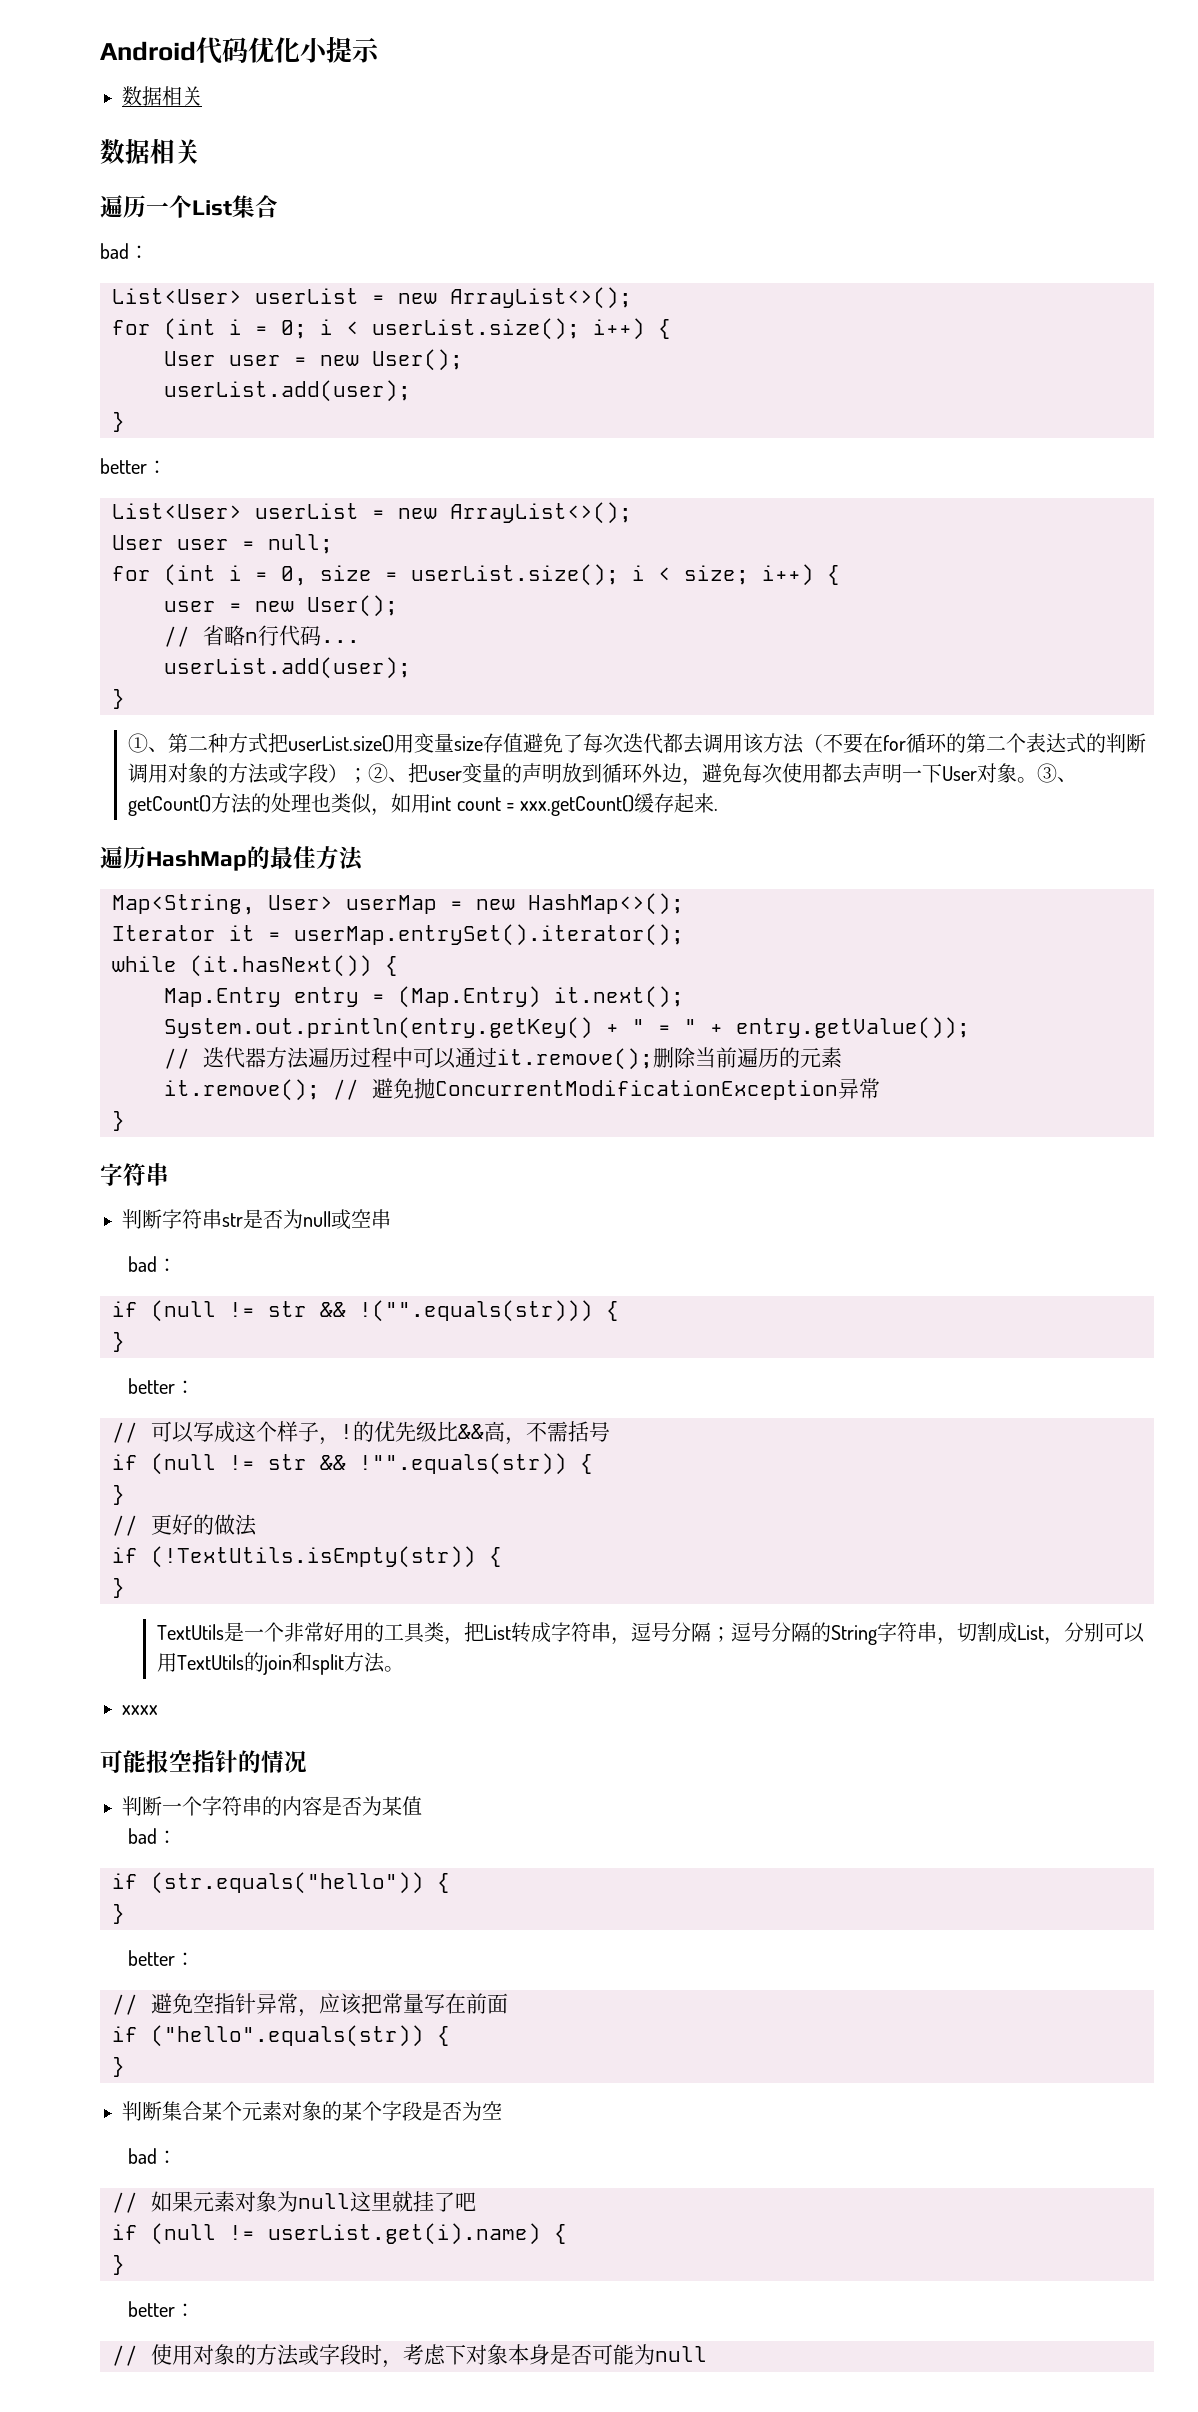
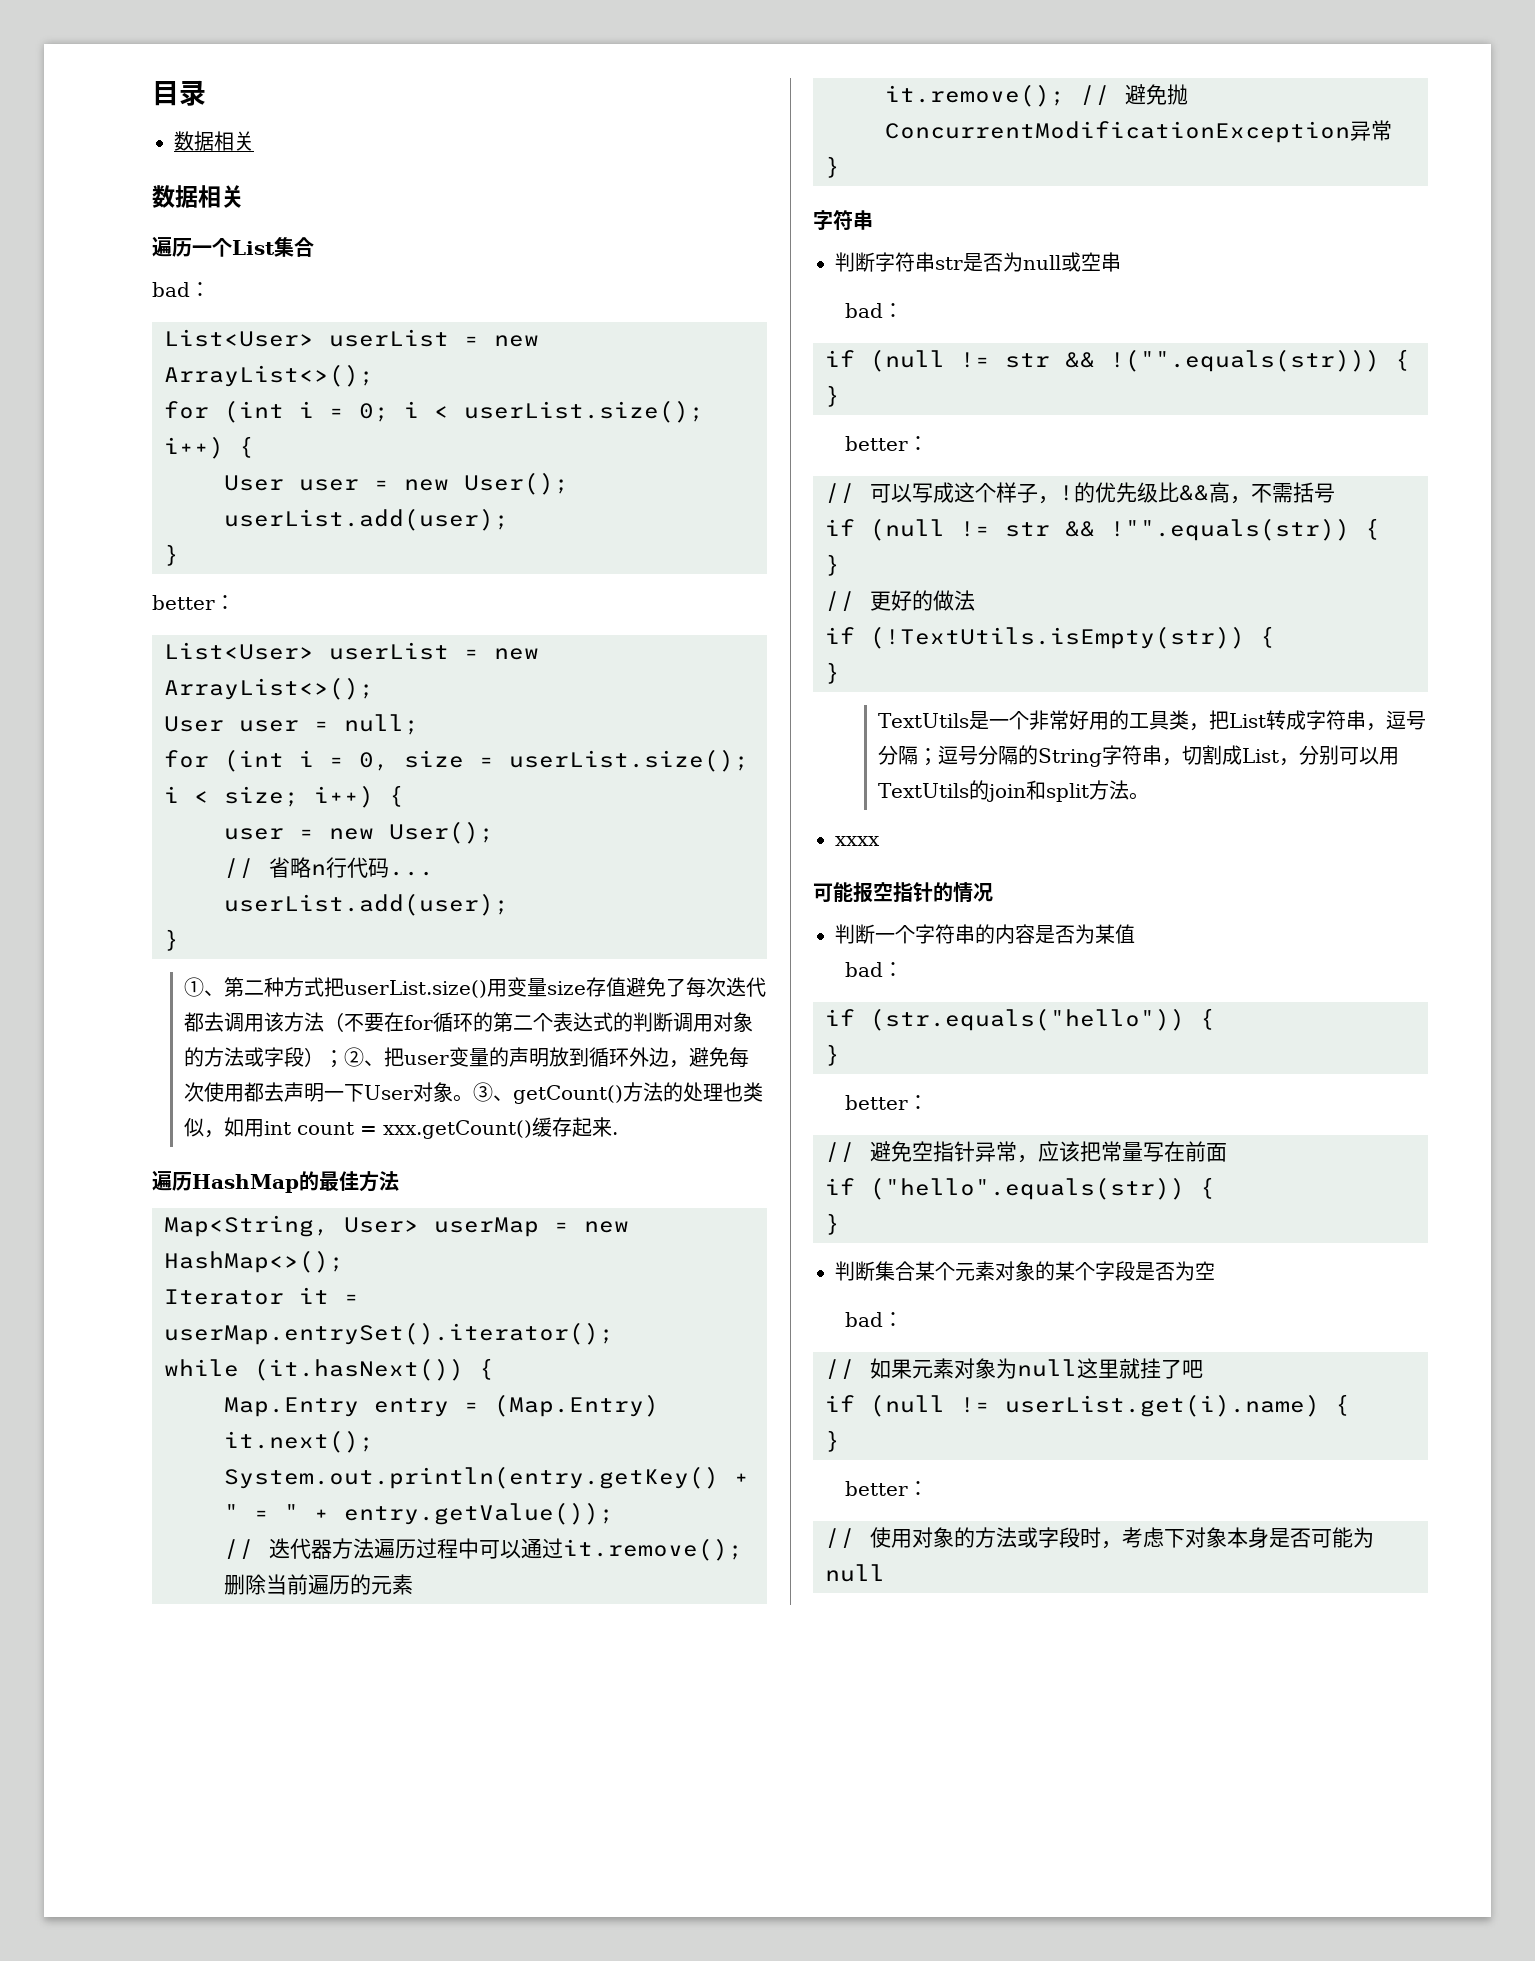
[100,36,380,64] Android代码优化小提示 -> [152,80,206,106] 目录

